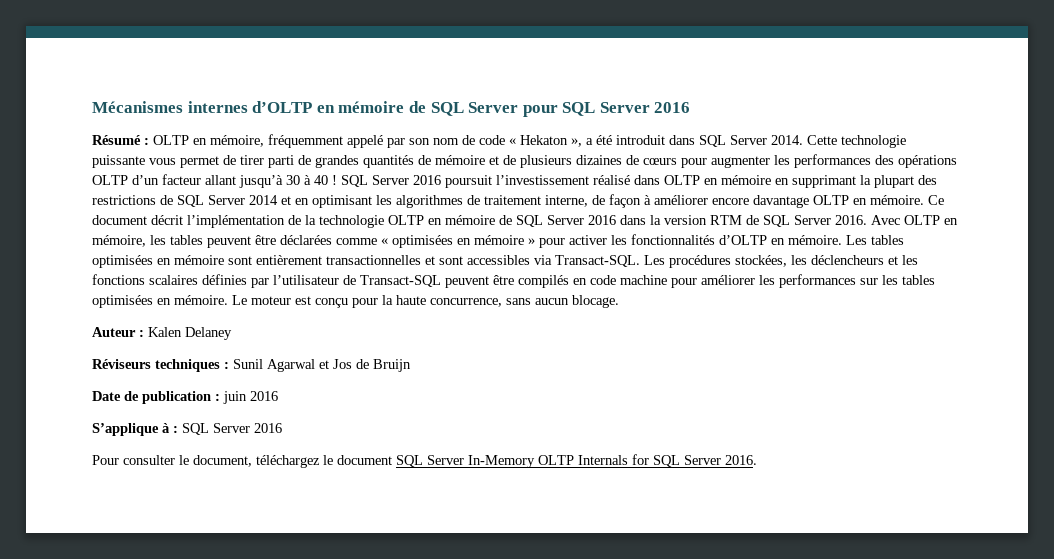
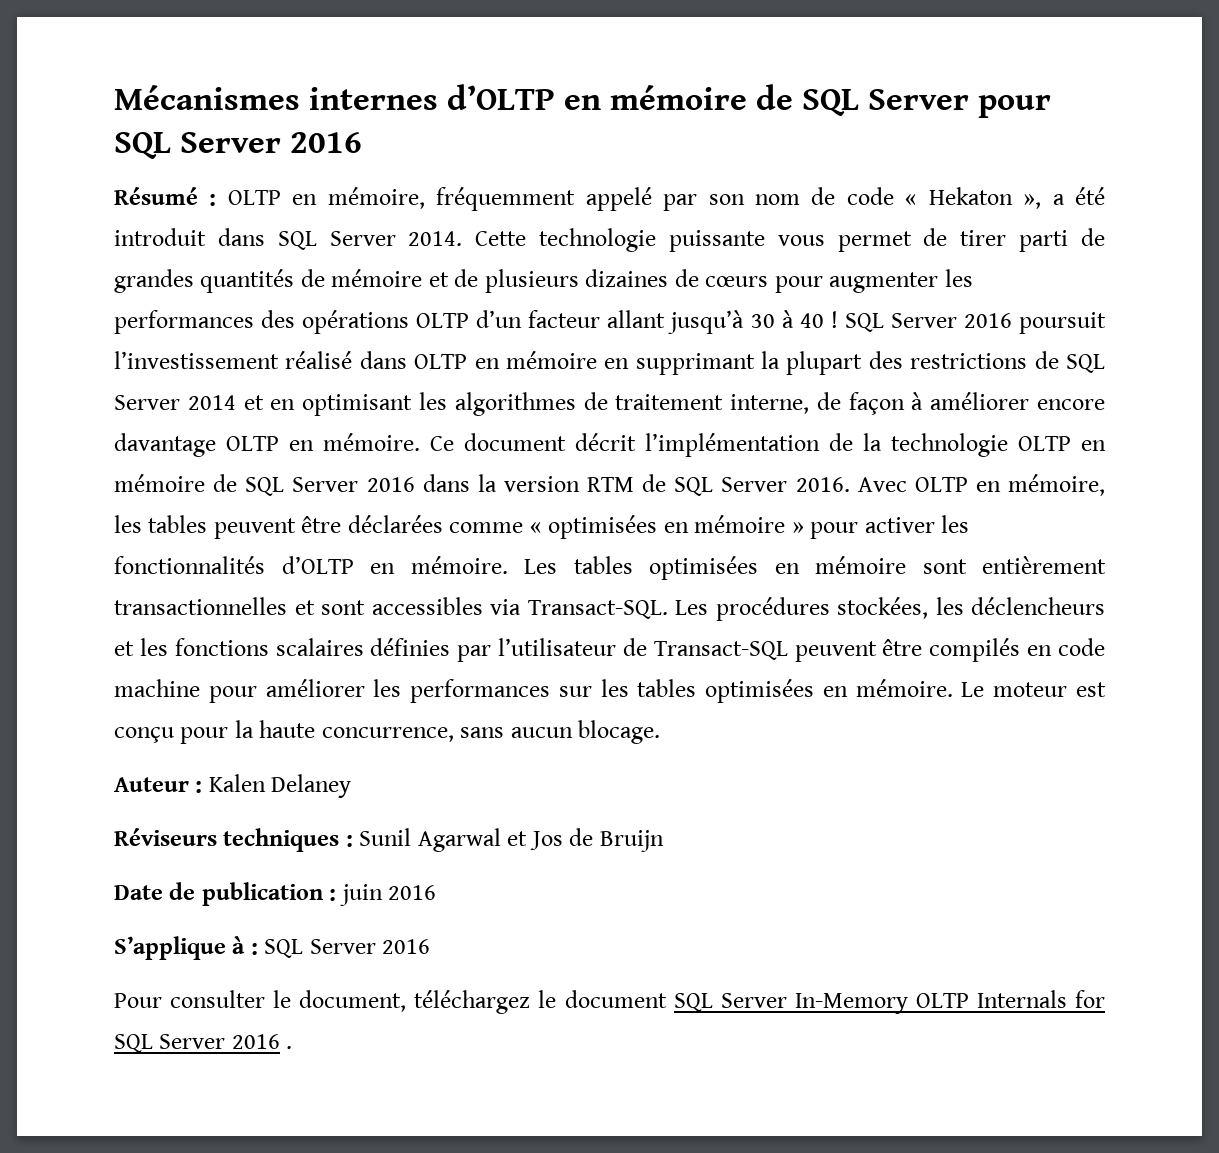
[725,455,757,465] 2016. -> [231,1034,293,1049] 2016 .

